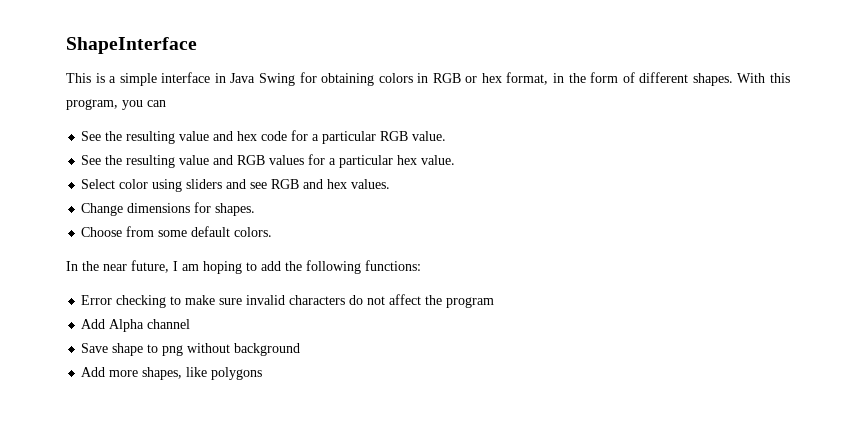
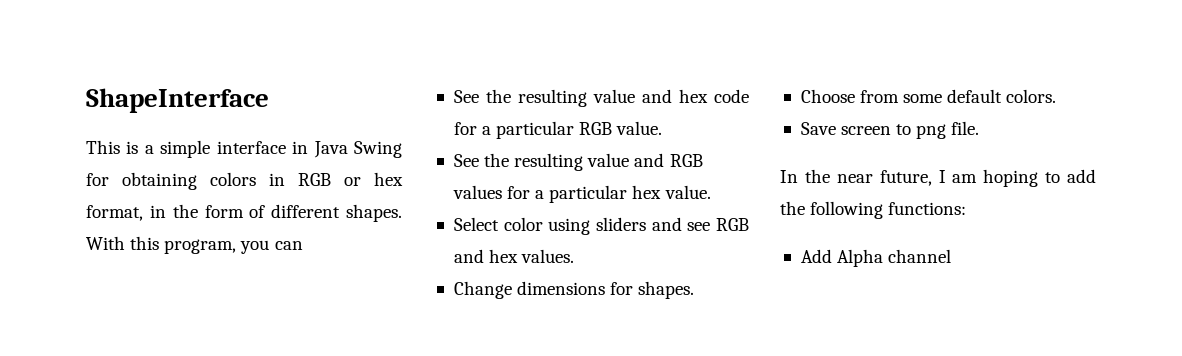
(273, 232) none -> [800,121,980,139] // Save screen to png file.
[81,294,495,308] [81,319,191,332] [81,343,301,356] [81,367,263,380] Error checking to make sure invalid characters do not affect the program // Add Alpha channel // Save shape to png without background // Add more shapes, like polygons -> [800,249,952,267] Add Alpha channel

